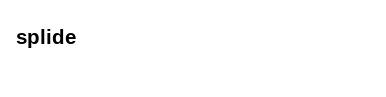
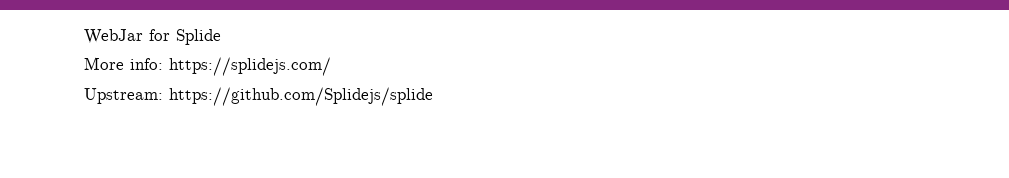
[16,29,76,48] splide -> [84,29,221,45] [84,57,331,76] [84,87,433,106] WebJar for Splide // More info: https://splidejs.com/ // Upstream: https://github.com/Splidejs/splide

